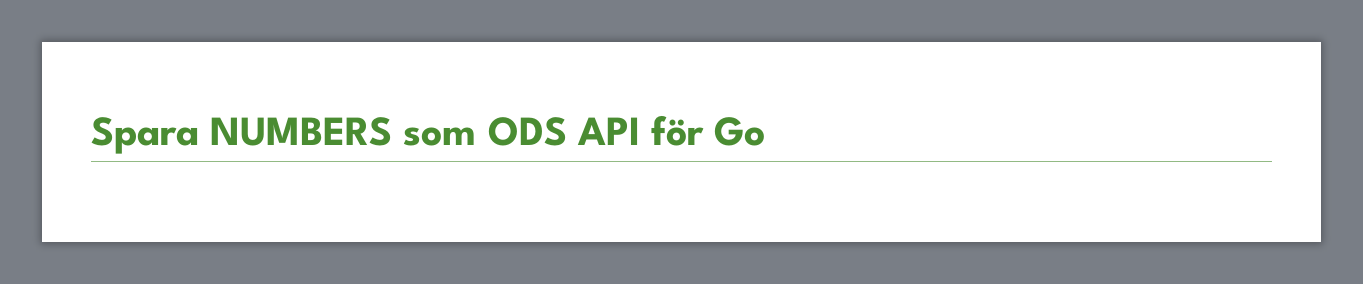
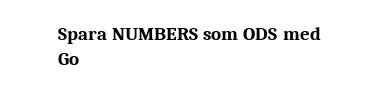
[576,115,705,146] API för -> [282,27,321,40] med

